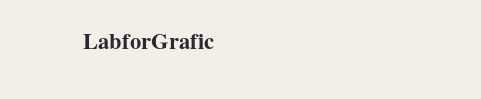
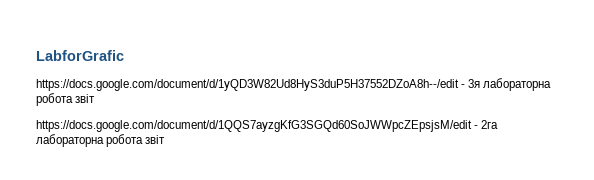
(214, 41) none -> [36,78,552,91] [36,93,96,106] [36,120,499,132] [36,134,166,147] // https://docs.google.com/document/d/1yQD3W82Ud8HyS3duP5H37552DZoA8h--/edit - 3я лабораторна робота звіт // https://docs.google.com/document/d/1QQS7ayzgKfG3SGQd60SoJWWpcZEpsjsM/edit - 2га лабораторна робота звіт

